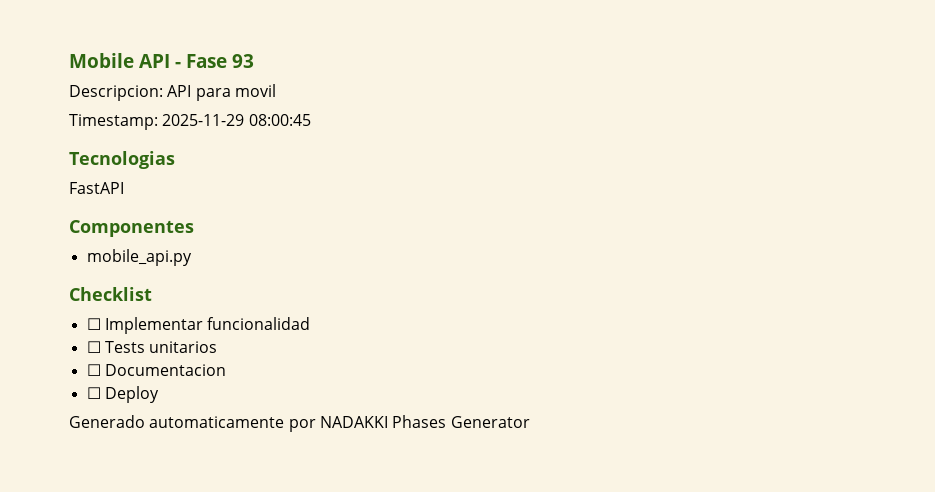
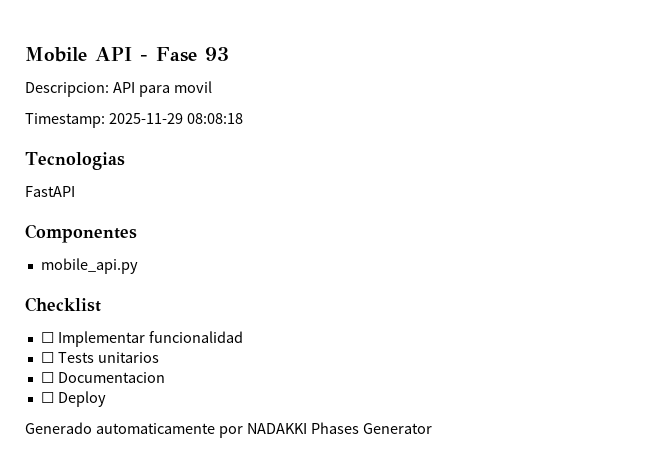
[248,114,311,126] 08:00:45 -> [186,113,243,124] 08:08:18

